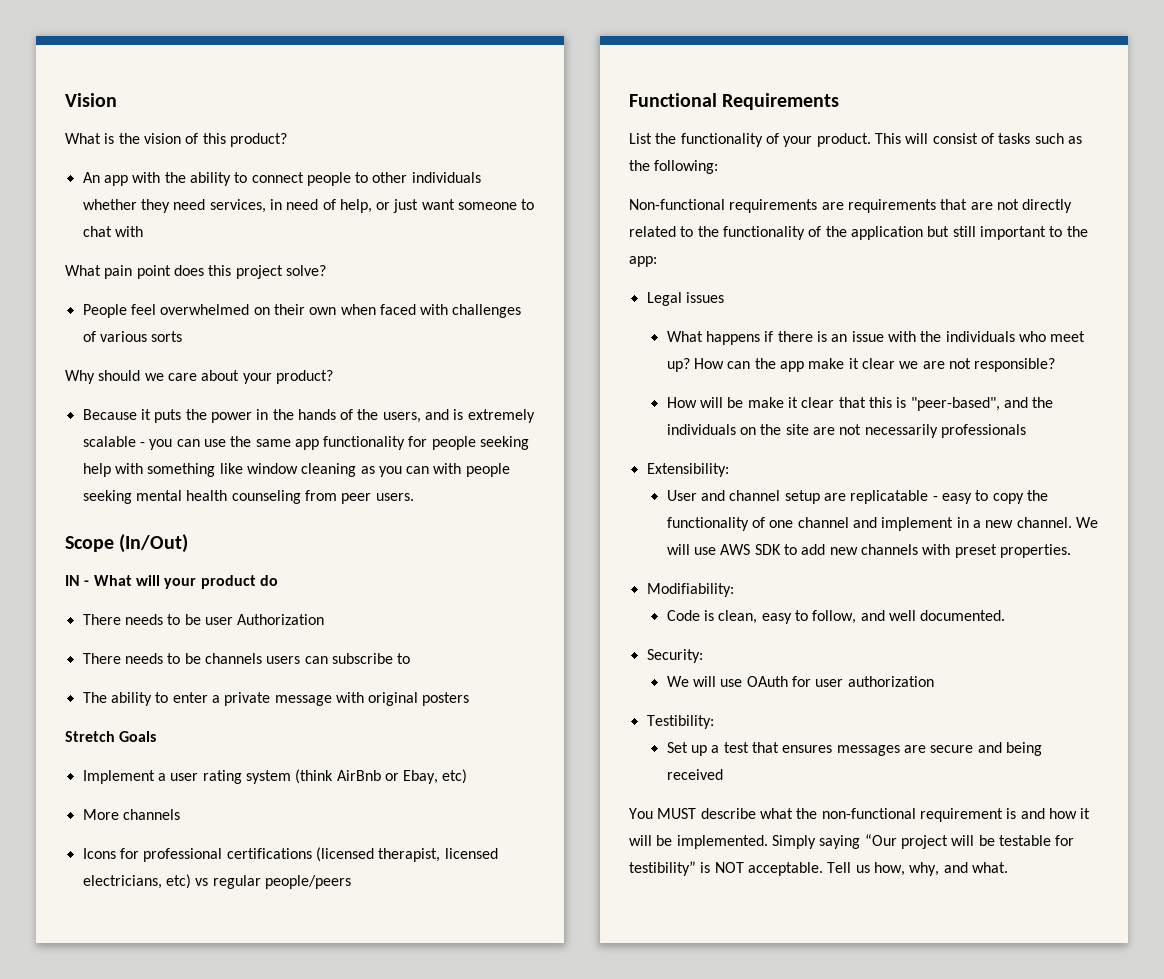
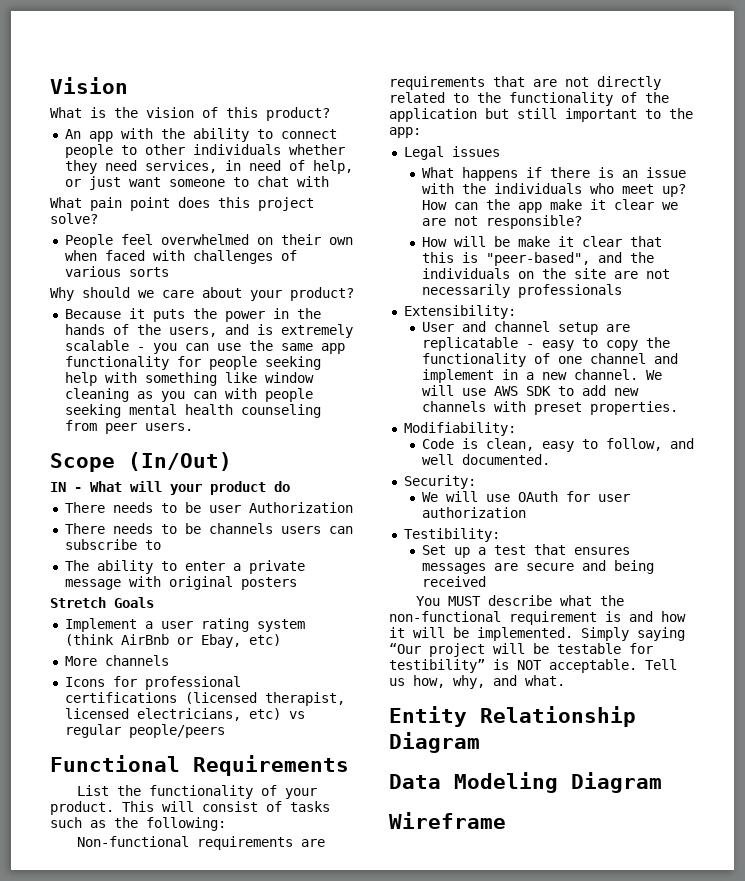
(1008, 867) none -> [389,706,636,727] [389,732,480,753] [389,772,662,793] [389,812,506,829] // Entity Relationship Diagram // Data Modeling Diagram // Wireframe

